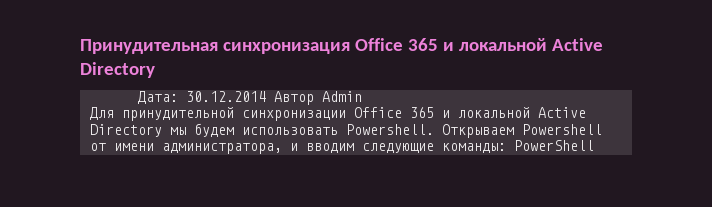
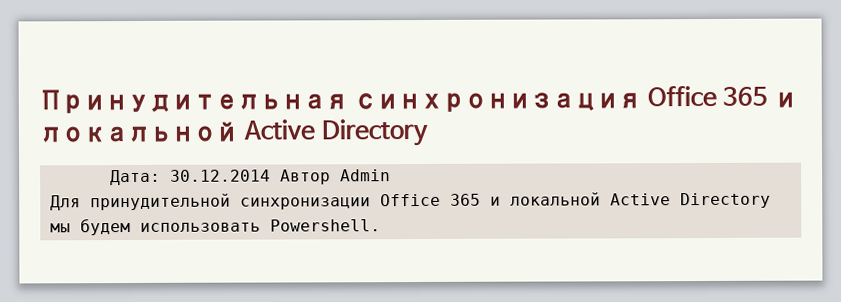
[441,124,602,138] [89,140,594,154] Открываем Powershell от имени администратора, и вводим следующие команды: PowerShell -> (381, 225) none

